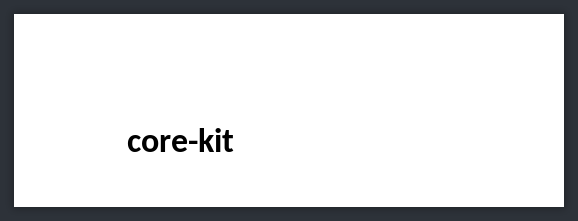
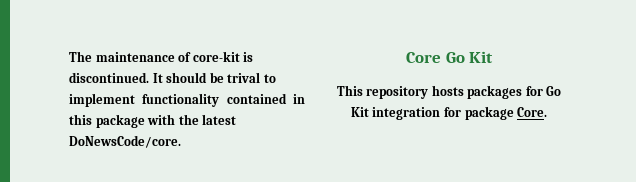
[127,128,234,152] core-kit -> [69,51,254,62] [69,72,276,83] [69,93,305,107] [69,114,237,128] [69,135,181,148] [406,51,493,63] [336,85,562,99] [350,106,548,120] The maintenance of core-kit is discontinued. It should be trival to implement functionality contained in this package with the latest DoNewsCode/core. // Core Go Kit // This repository hosts packages for Go Kit integration for package Core.

